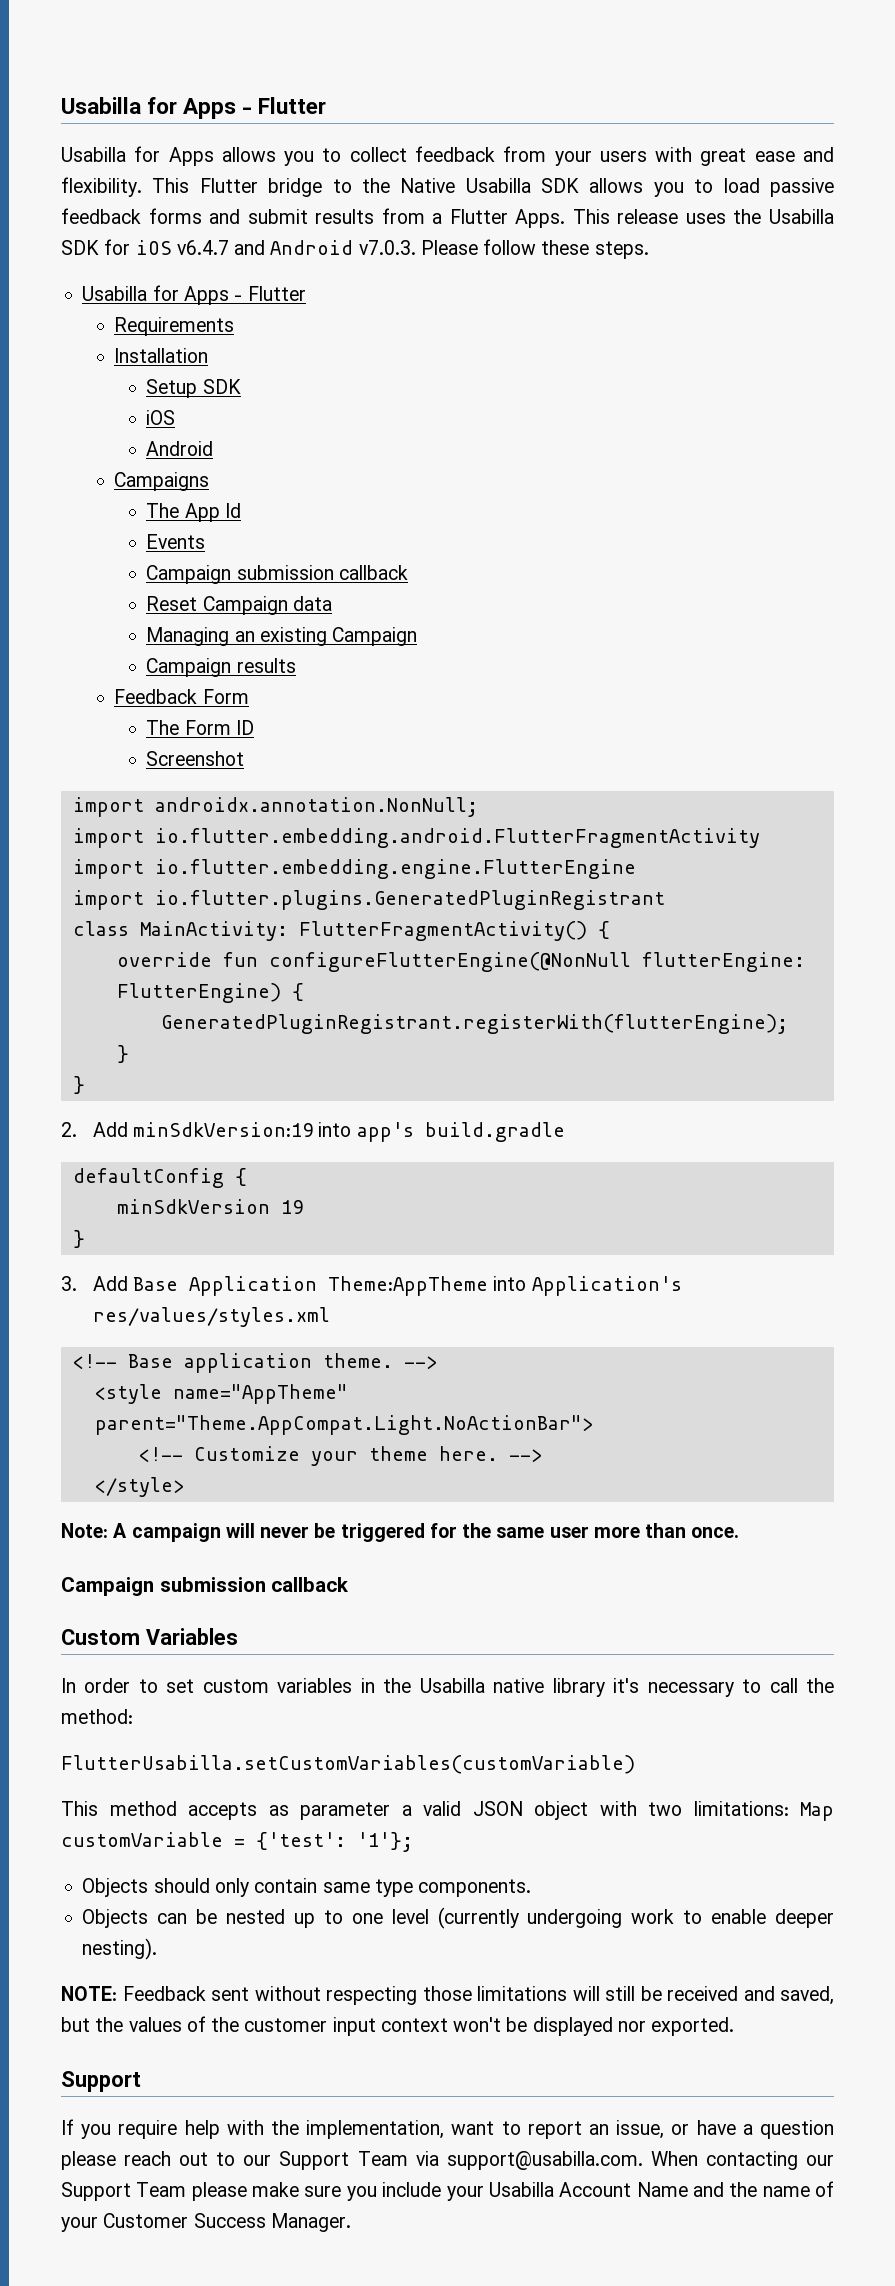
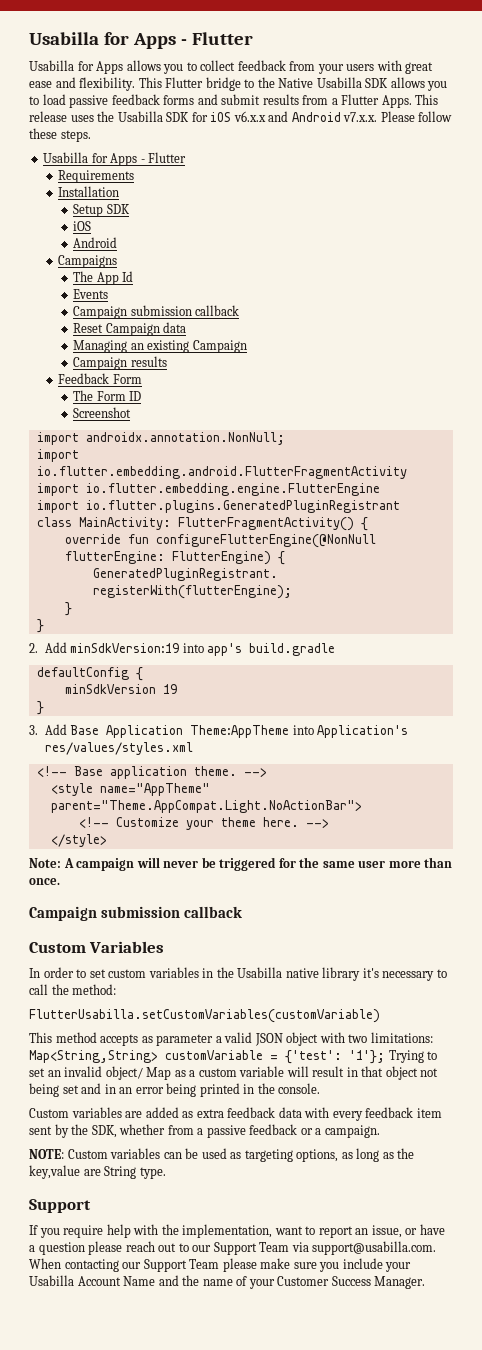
[176,240,229,255] v6.4.7 -> [233,111,266,122] v6.x.x
[358,240,416,255] v7.0.3. -> [343,112,378,122] v7.x.x.
[800,1802,834,1821] Map -> [29,1050,158,1063] Map<String,String>
[82,1878,532,1897] [82,1907,834,1929] [82,1938,158,1960] [61,1986,834,2005] [61,2016,735,2036] // Objects should only contain same type components. // Objects can be nested up to one level (currently undergoing work to enable deeper nesting). // NOTE: Feedback sent without respecting those limitations will still be received and saved, but the values of the customer input context won't be displayed nor exported. -> [388,1050,438,1063] [29,1066,439,1080] [29,1083,321,1097] [29,1107,442,1121] [29,1124,380,1138] [29,1148,415,1162] [29,1165,166,1179] Trying to set an invalid object/ Map as a custom variable will result in that object not being set and in an error being printed in the console. // Custom variables are added as extra feedback data with every feedback item sent by the SDK, whether from a passive feedback or a campaign. // NOTE: Custom variables can be used as targeting options, as long as the key,value are String type.

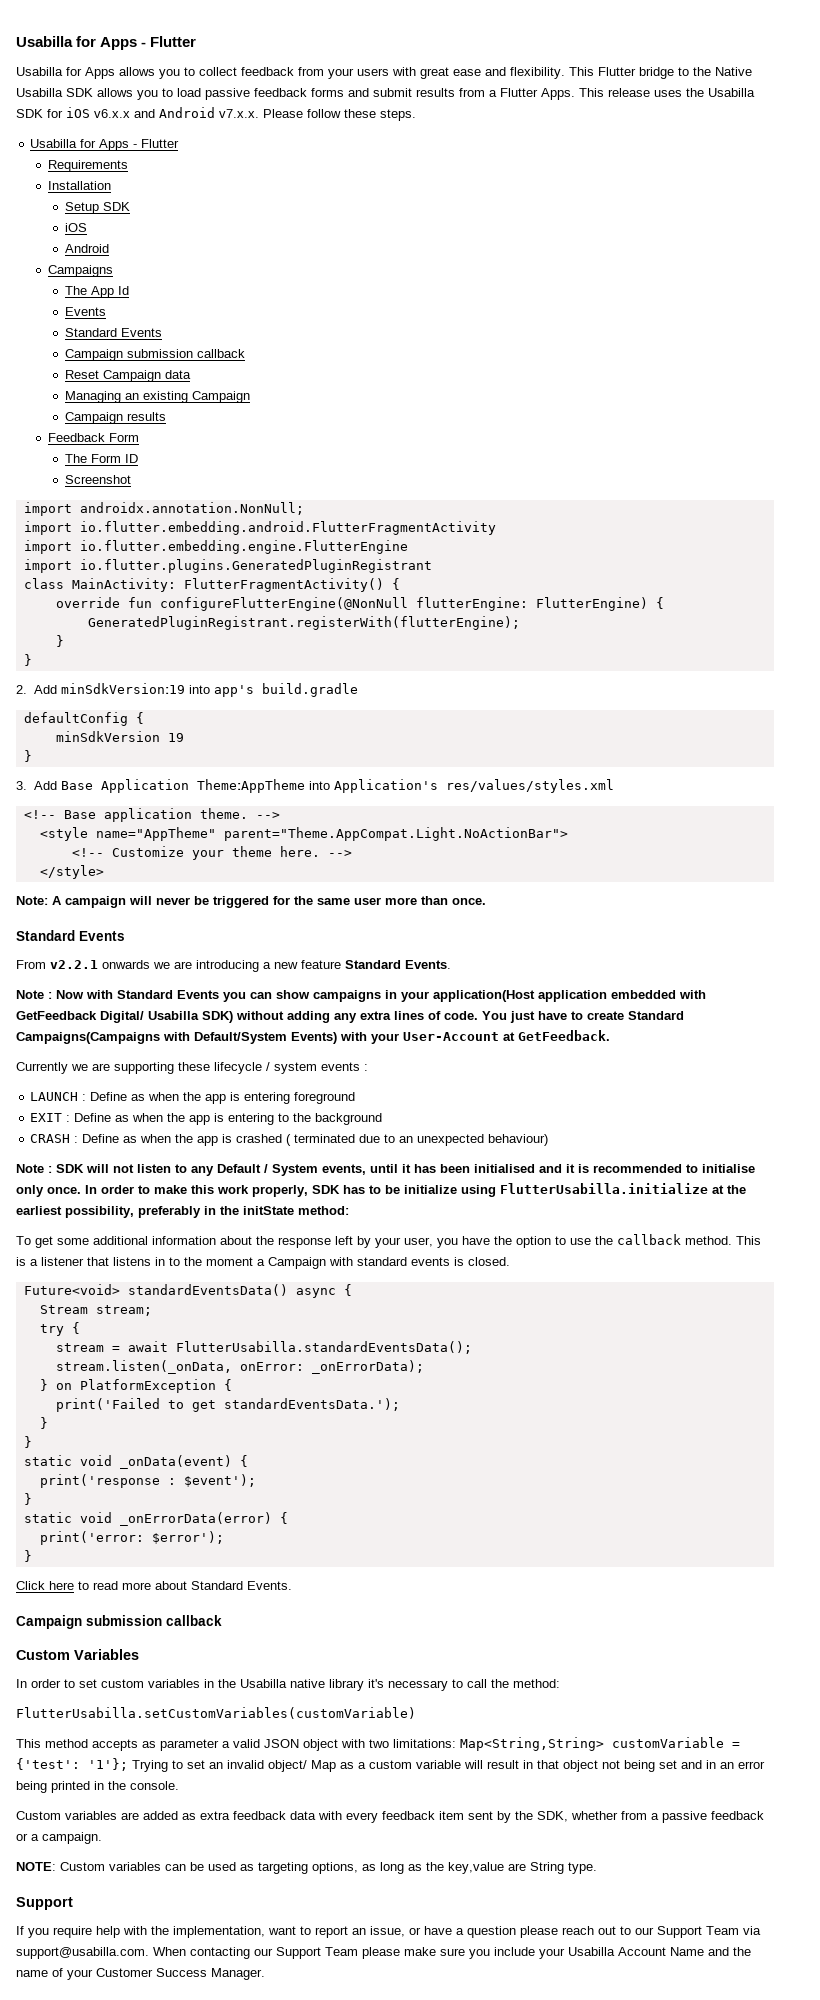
(109, 294) none -> [64,328,162,337] // Standard Events
(60, 881) none -> [16,930,125,941] [16,960,451,972] [16,990,706,1002] [16,1011,684,1023] [16,1030,610,1044] [16,1062,368,1074] [30,1092,356,1104] [30,1113,383,1125] [30,1134,549,1146] [16,1164,755,1176] [16,1183,746,1197] [16,1206,349,1218] [16,1234,761,1248] [16,1257,510,1269] [23,1284,352,1298] [39,1305,152,1316] [39,1322,80,1336] [55,1341,472,1354] [55,1360,424,1374] [39,1379,232,1393] [55,1398,400,1412] [39,1417,48,1429] [23,1436,32,1448] [23,1455,248,1469] [39,1474,256,1488] [23,1493,32,1505] [23,1512,288,1526] [39,1531,224,1545] [23,1550,32,1562] [16,1581,292,1590] // Standard Events // From v2.2.1 onwards we are introducing a new feature Standard Events. // Note : Now with Standard Events you can show campaigns in your application(Host application embedded with GetFeedback Digital/ Usabilla SDK) without adding any extra lines of code. You just have to create Standard Campaigns(Campaigns with Default/System Events) with your User-Account at GetFeedback. // Currently we are supporting these lifecycle / system events : // LAUNCH : Define as when the app is entering foreground // EXIT : Define as when the app is entering to the background // CRASH : Define as when the app is crashed ( terminated due to an unexpected behaviour) // Note : SDK will not listen to any Default / System events, until it has been initialised and it is recommended to initialise only once. In order to make this work properly, SDK has to be initialize using FlutterUsabilla.initialize at the earliest possibility, preferably in the initState method: // To get some additional information about the response left by your user, you have the option to use the callback method. This is a listener that listens in to the moment a Campaign with standard events is closed. // Future<void> standardEventsData() async { // Stream stream; // try { // stream = await FlutterUsabilla.standardEventsData(); // stream.listen(_onData, onError: _onErrorData); // } on PlatformException { // print('Failed to get standardEventsData.'); // } // } // static void _onData(event) { // print('response : $event'); // } // static void _onErrorData(error) { // print('error: $error'); // } // Click here to read more about Standard Events.

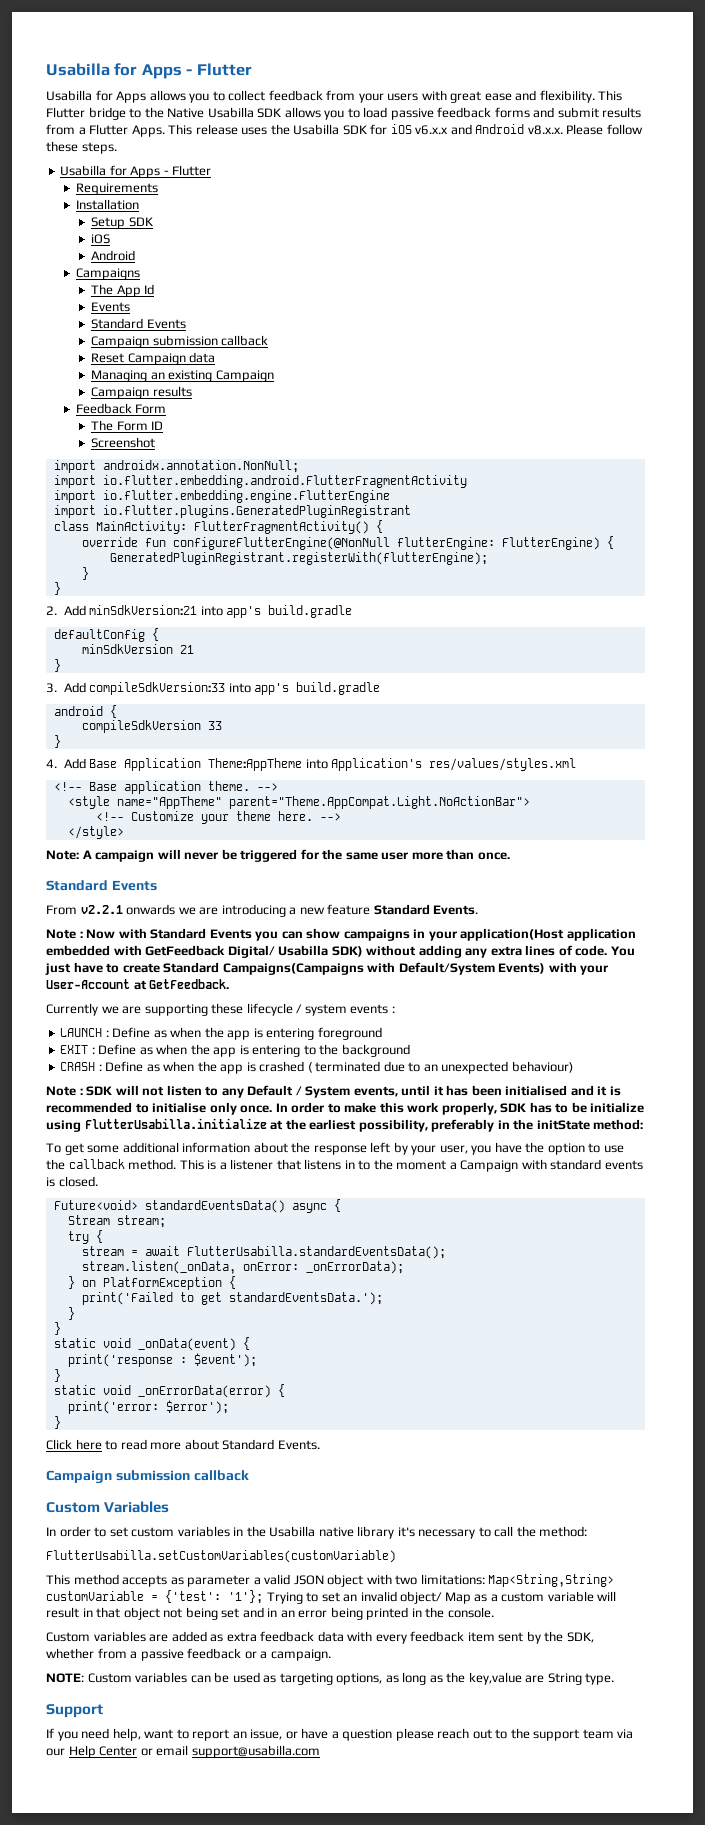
[219,109,259,118] v7.x.x. -> [527,125,563,135] v8.x.x.
[60,683,185,694] minSdkVersion:19 -> [89,605,198,615] minSdkVersion:21
[167,733,184,742] [23,750,32,762] [16,781,27,790] 19 // } // 3. -> [179,645,194,654] [53,659,61,672] [46,682,381,695] [53,705,117,718] [81,720,222,733] [53,735,61,748] [46,759,57,768] 21 // } // 3. Add compileSdkVersion:33 into app's build.gradle // android { // compileSdkVersion 33 // } // 4.
[53,1926,265,1938] require help with the implementation, -> [81,1728,141,1741] need help,
[635,1926,761,1938] [16,1947,751,1959] [16,1968,265,1980] our Support Team via support@usabilla.com. When contacting our Support Team please make sure you include your Usabilla Account Name and the name of your Customer Success Manager. -> [510,1728,634,1741] [46,1745,320,1758] the support team via our Help Center or email support@usabilla.com

